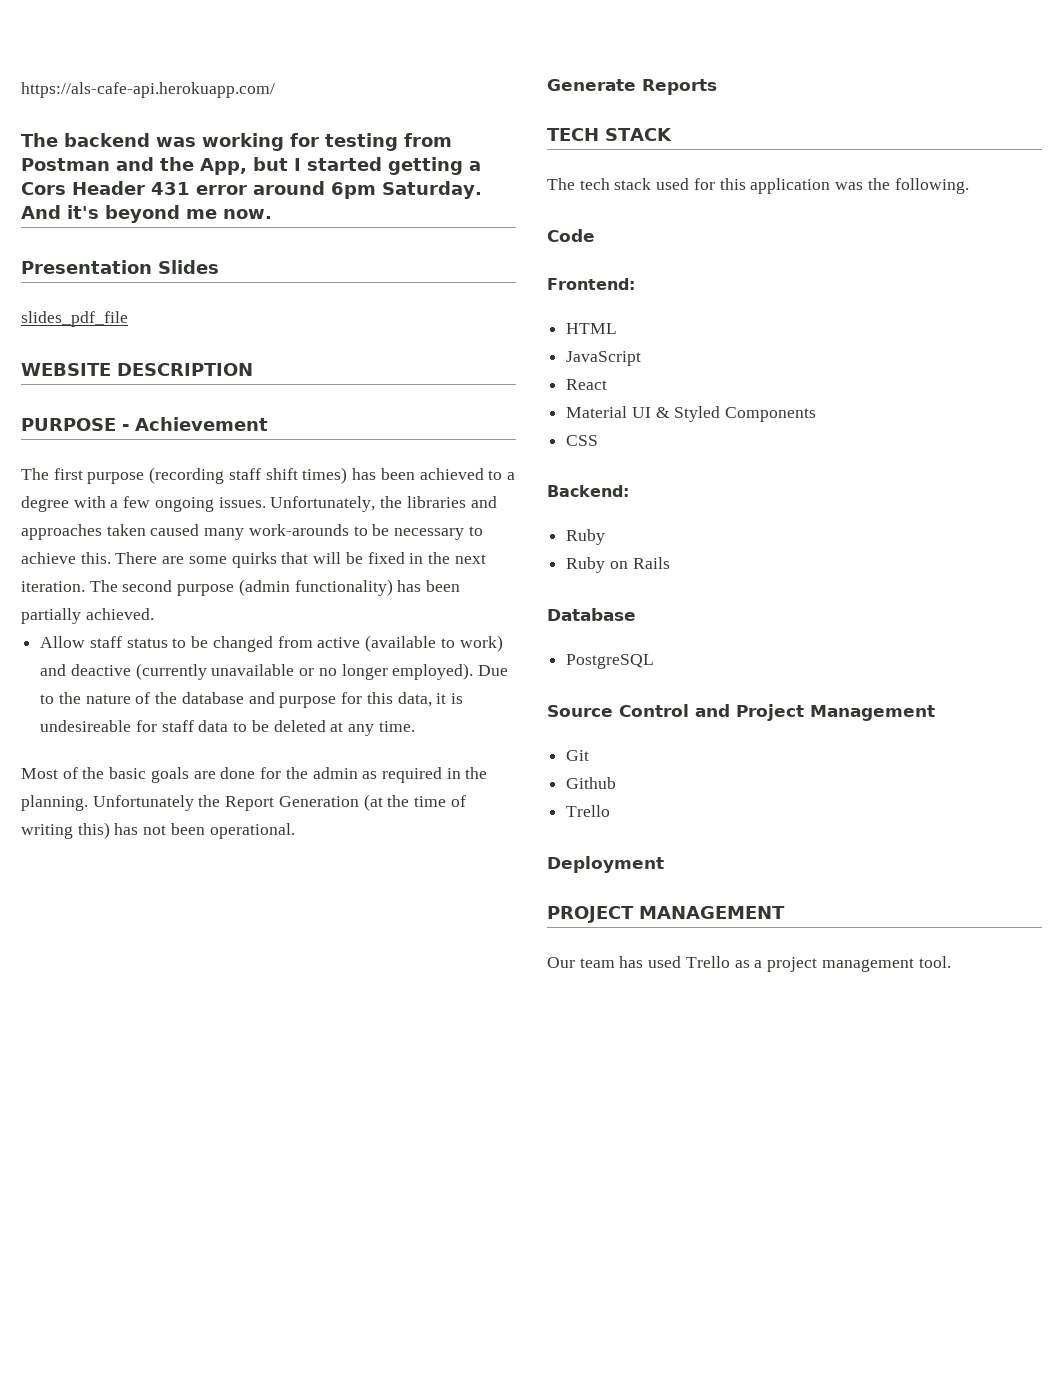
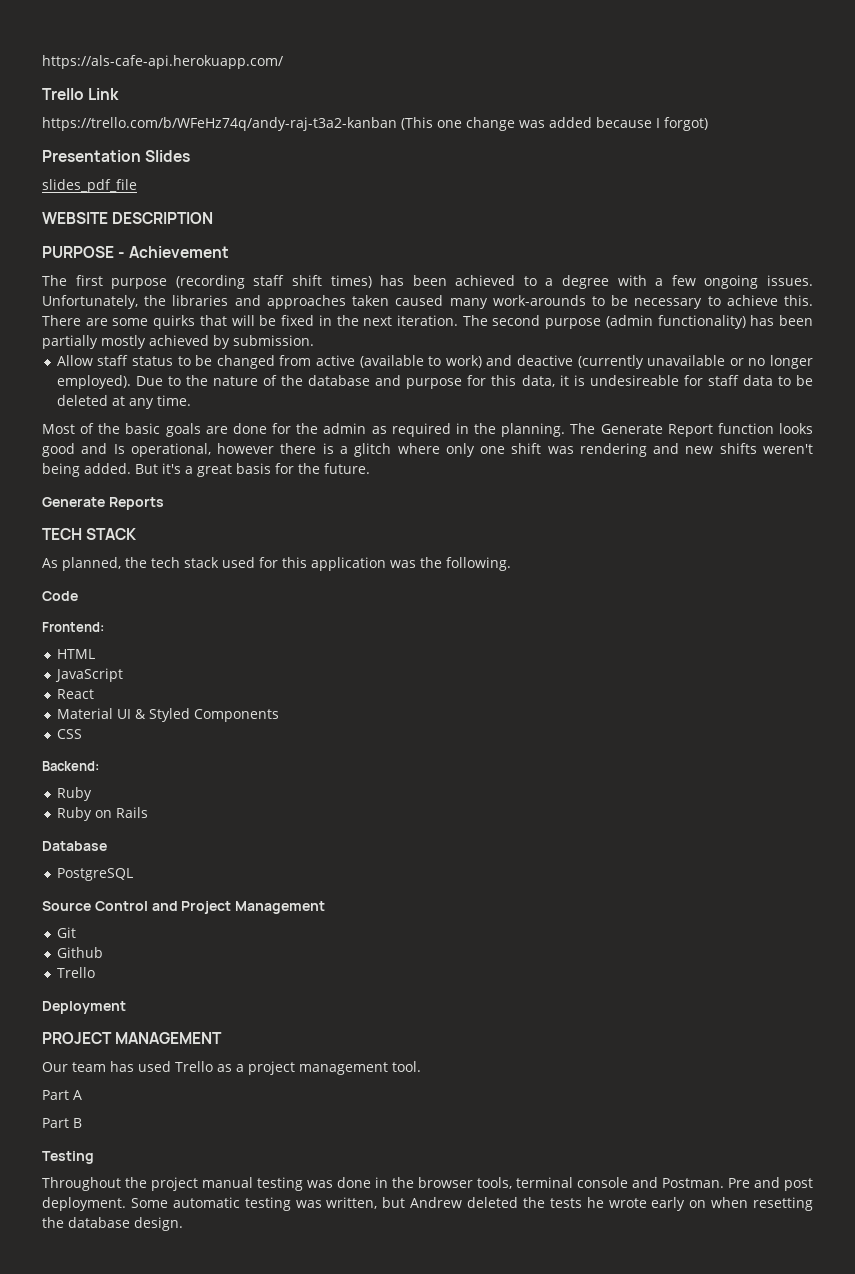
[21,133,452,151] [21,157,481,175] [21,181,482,199] [21,205,272,223] The backend was working for testing from Postman and the App, but I started getting a Cors Header 431 error around 6pm Saturday. And it's beyond me now. -> [42,88,120,100] [42,117,708,131] Trello Link // https://trello.com/b/WFeHz74q/andy-raj-t3a2-kanban (This one change was added because I forgot)
[85,608,154,620] achieved. -> [101,335,314,349] mostly achieved by submission.
[92,794,466,811] [21,822,295,839] Unfortunately the Report Generation (at the time of writing this) has not been operational. -> [570,423,813,437] [42,443,814,457] [42,463,370,477] The Generate Report function looks good and Is operational, however there is a glitch where only one shift was rendering and new shifts weren't being added. But it's a great basis for the future.
[547,178,575,190] The -> [42,557,147,571] As planned, the
(951, 962) none -> [42,1090,82,1100] [42,1118,82,1128] [42,1151,94,1164] [42,1177,813,1191] [42,1197,813,1211] [42,1217,183,1231] // Part A // Part B // Testing // Throughout the project manual testing was done in the browser tools, terminal console and Postman. Pre and post deployment. Some automatic testing was written, but Andrew deleted the tests he wrote early on when resetting the database design.

